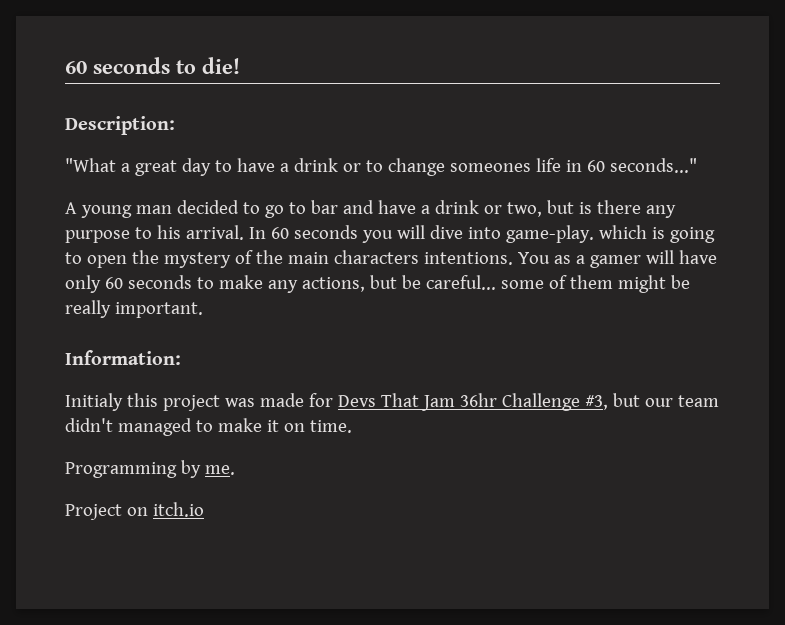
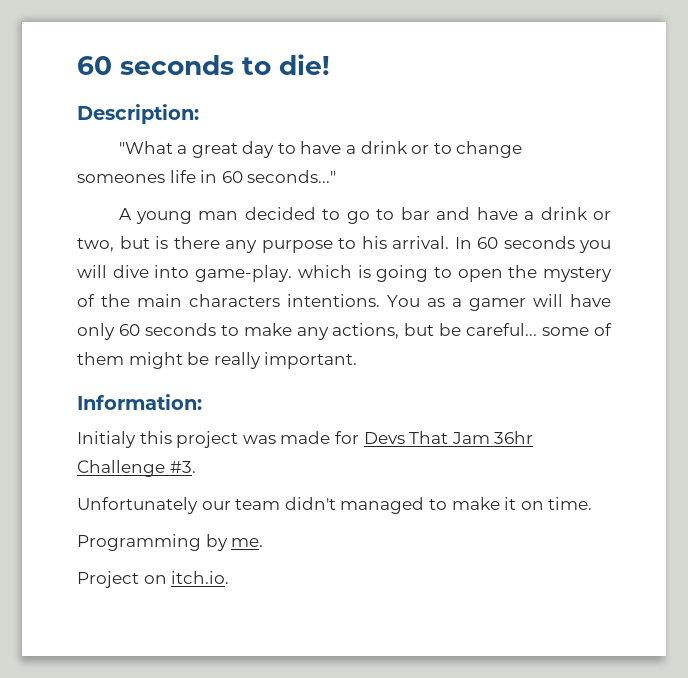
[584,393,640,410] #3, but -> [169,461,196,473] [77,497,198,514] #3. // Unfortunately
[152,502,204,517] itch.io -> [171,571,230,584] itch.io.

